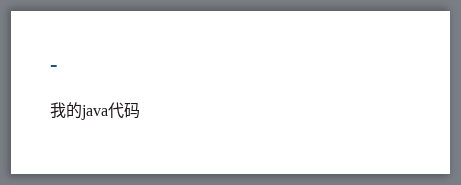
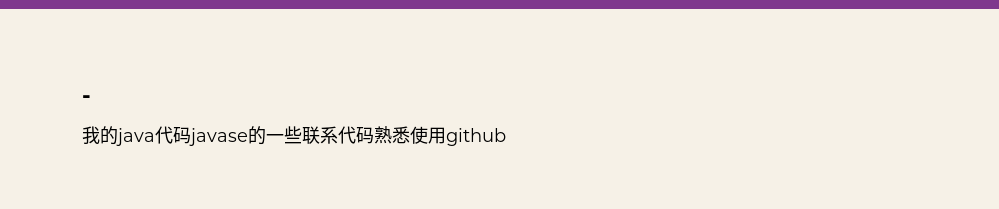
(140, 110) none -> [189,126,506,146] javase的一些联系代码熟悉使用github

